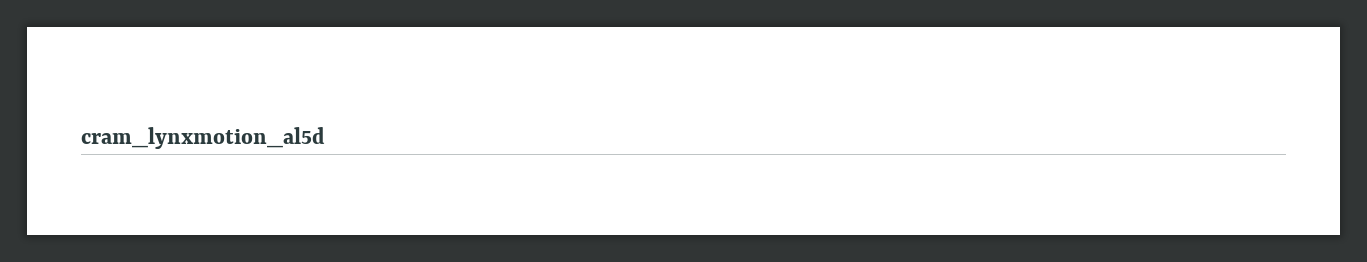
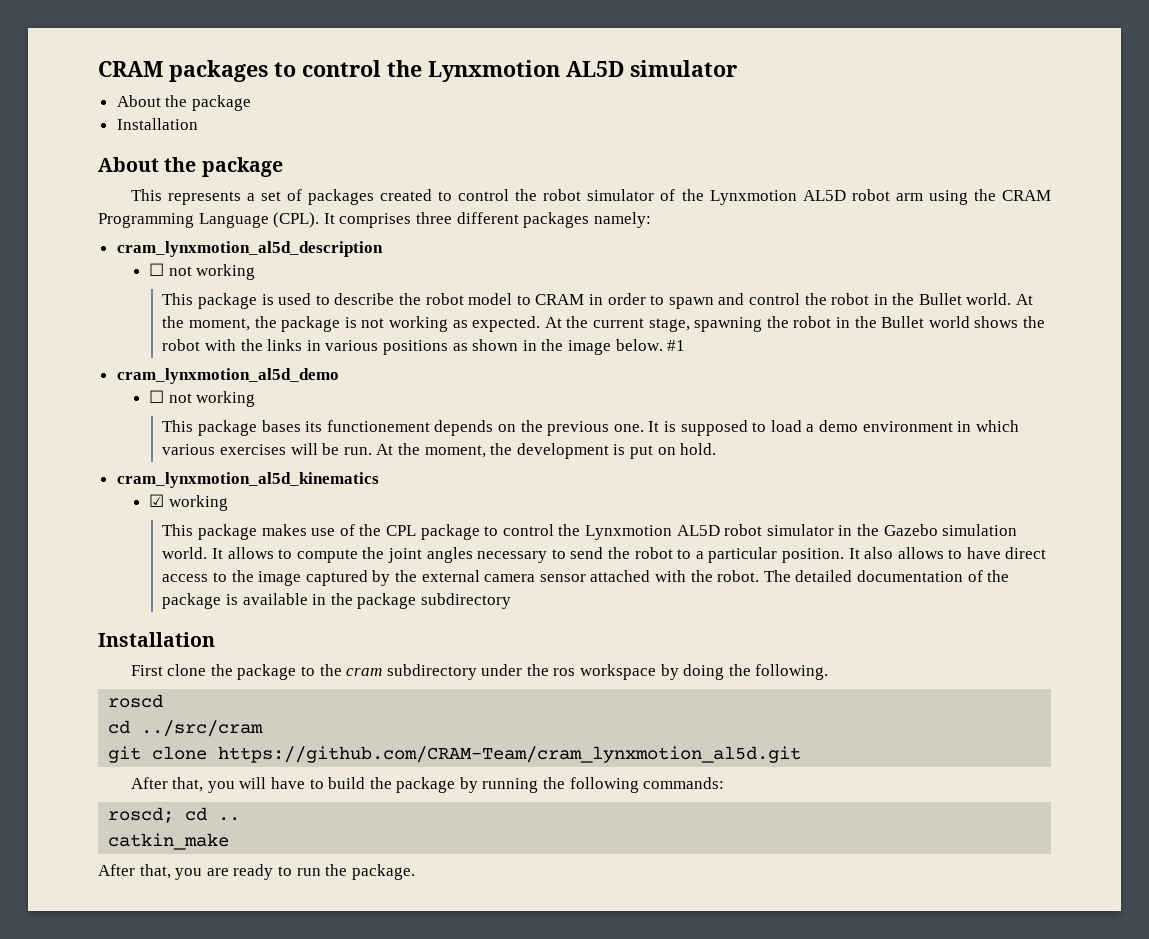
[81,127,325,149] cram_lynxmotion_al5d -> [98,60,737,82] [116,95,251,111] [116,118,198,130] [98,157,283,177] [130,189,1051,205] [98,212,651,228] [116,241,383,257] [148,263,256,280] [162,293,1034,309] [162,316,1045,332] [162,339,686,355] [116,368,339,384] [148,390,256,407] [162,420,1019,436] [162,443,717,459] [116,472,379,488] [148,494,228,511] [162,524,1018,540] [162,547,1047,563] [162,570,1010,586] [162,593,512,609] [98,632,215,647] [130,664,829,680] [108,694,164,708] [108,720,264,737] [108,746,802,763] [130,777,725,793] [108,807,241,823] [108,833,230,850] [98,864,415,880] CRAM packages to control the Lynxmotion AL5D simulator // About the package // Installation // About the package // This represents a set of packages created to control the robot simulator of the Lynxmotion AL5D robot arm using the CRAM Programming Language (CPL). It comprises three different packages namely: // cram_lynxmotion_al5d_description // ☐ not working // This package is used to describe the robot model to CRAM in order to spawn and control the robot in the Bullet world. At the moment, the package is not working as expected. At the current stage, spawning the robot in the Bullet world shows the robot with the links in various positions as shown in the image below. #1 // cram_lynxmotion_al5d_demo // ☐ not working // This package bases its functionement depends on the previous one. It is supposed to load a demo environment in which various exercises will be run. At the moment, the development is put on hold. // cram_lynxmotion_al5d_kinematics // ☑ working // This package makes use of the CPL package to control the Lynxmotion AL5D robot simulator in the Gazebo simulation world. It allows to compute the joint angles necessary to send the robot to a particular position. It also allows to have direct access to the image captured by the external camera sensor attached with the robot. The detailed documentation of the package is available in the package subdirectory // Installation // First clone the package to the cram subdirectory under the ros workspace by doing the following. // roscd // cd ../src/cram // git clone https://github.com/CRAM-Team/cram_lynxmotion_al5d.git // After that, you will have to build the package by running the following commands: // roscd; cd .. // catkin_make // After that, you are ready to run the package.

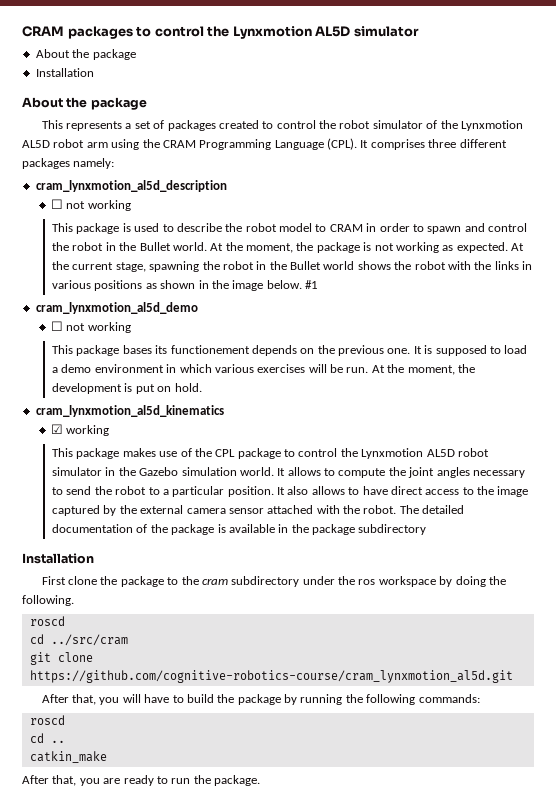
[218,746,802,763] https://github.com/CRAM-Team/cram_lynxmotion_al5d.git -> [29,670,513,683] https://github.com/cognitive-robotics-course/cram_lynxmotion_al5d.git
[108,807,175,823] roscd; -> [29,715,65,725] roscd //

